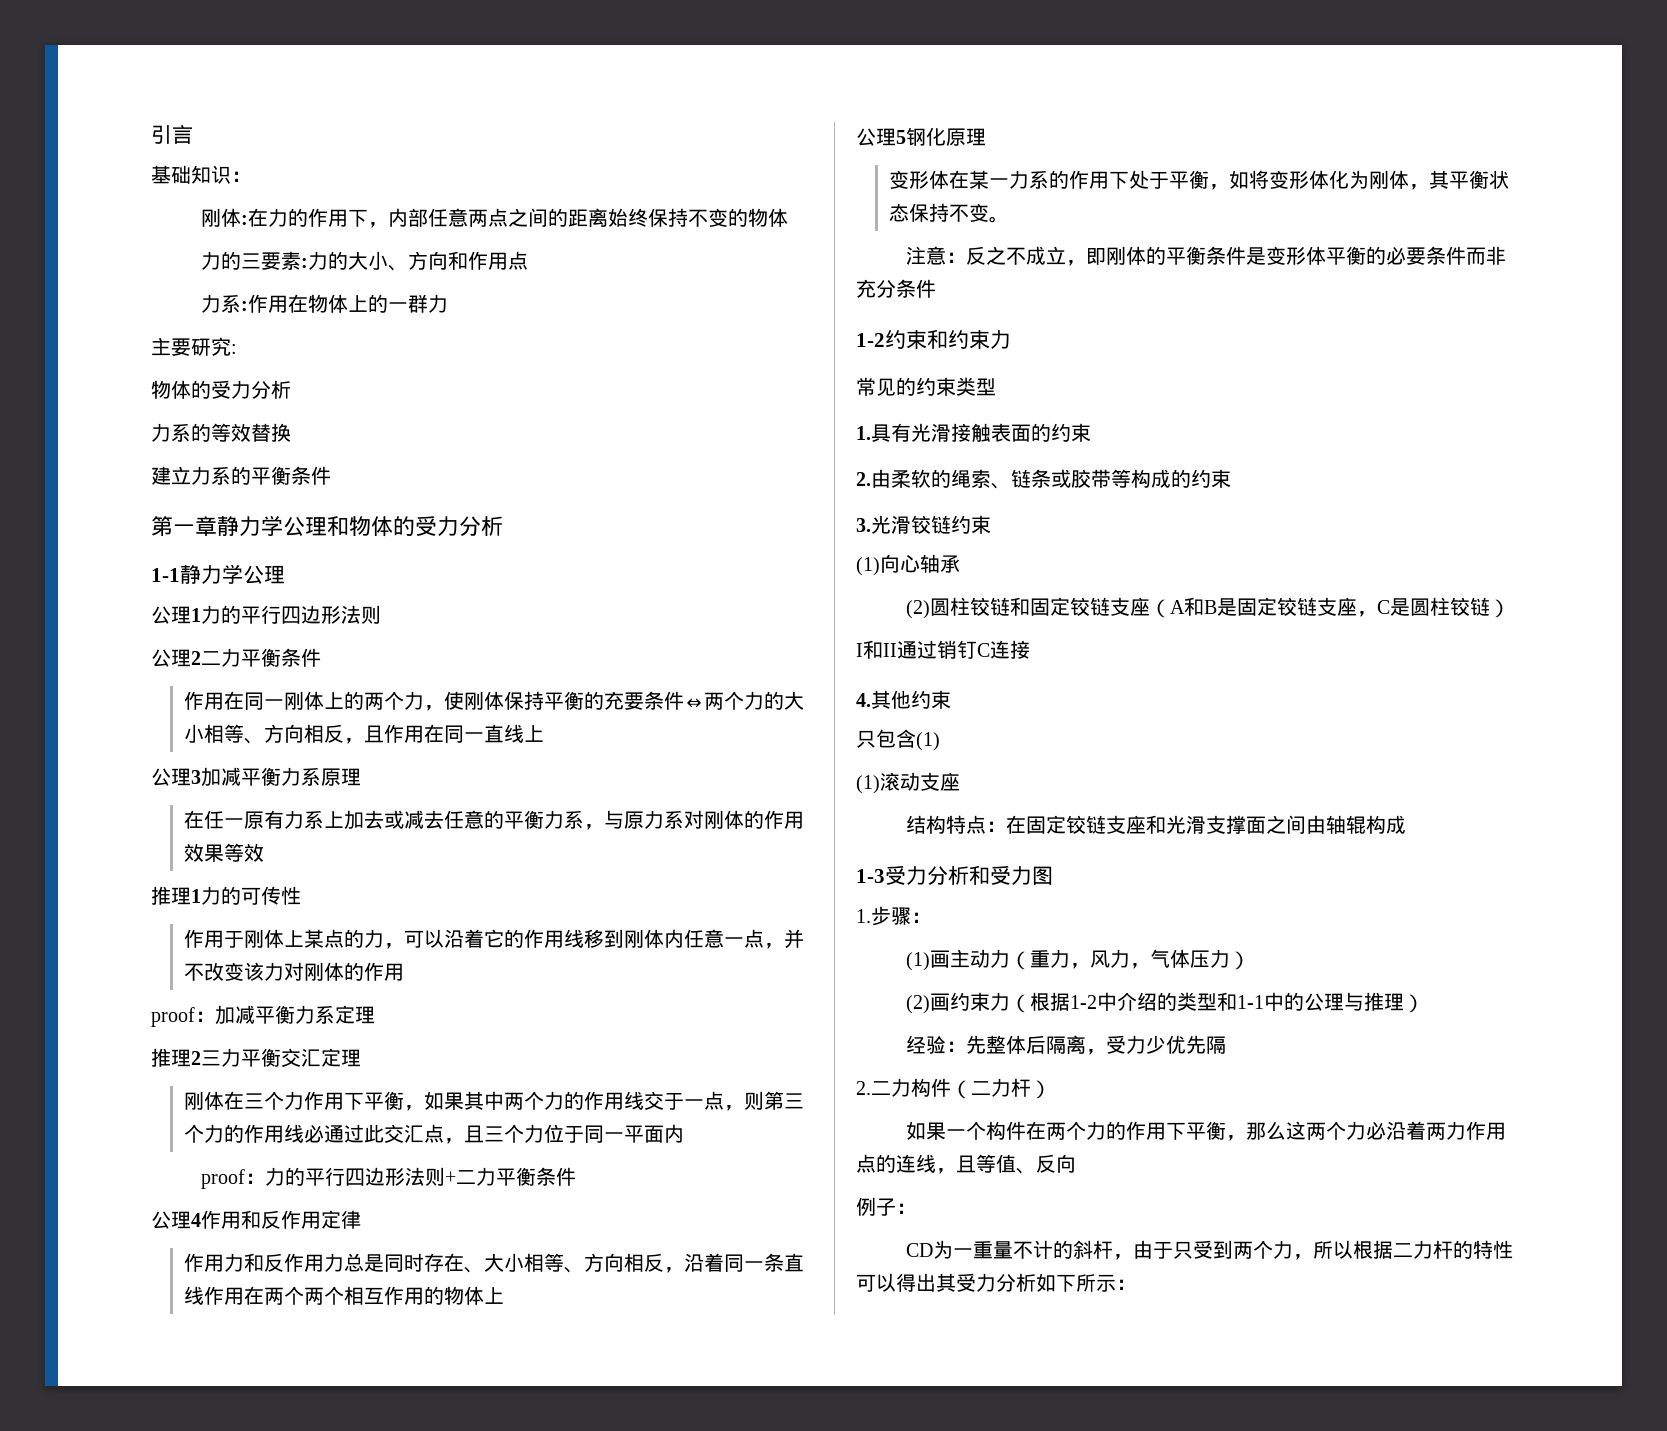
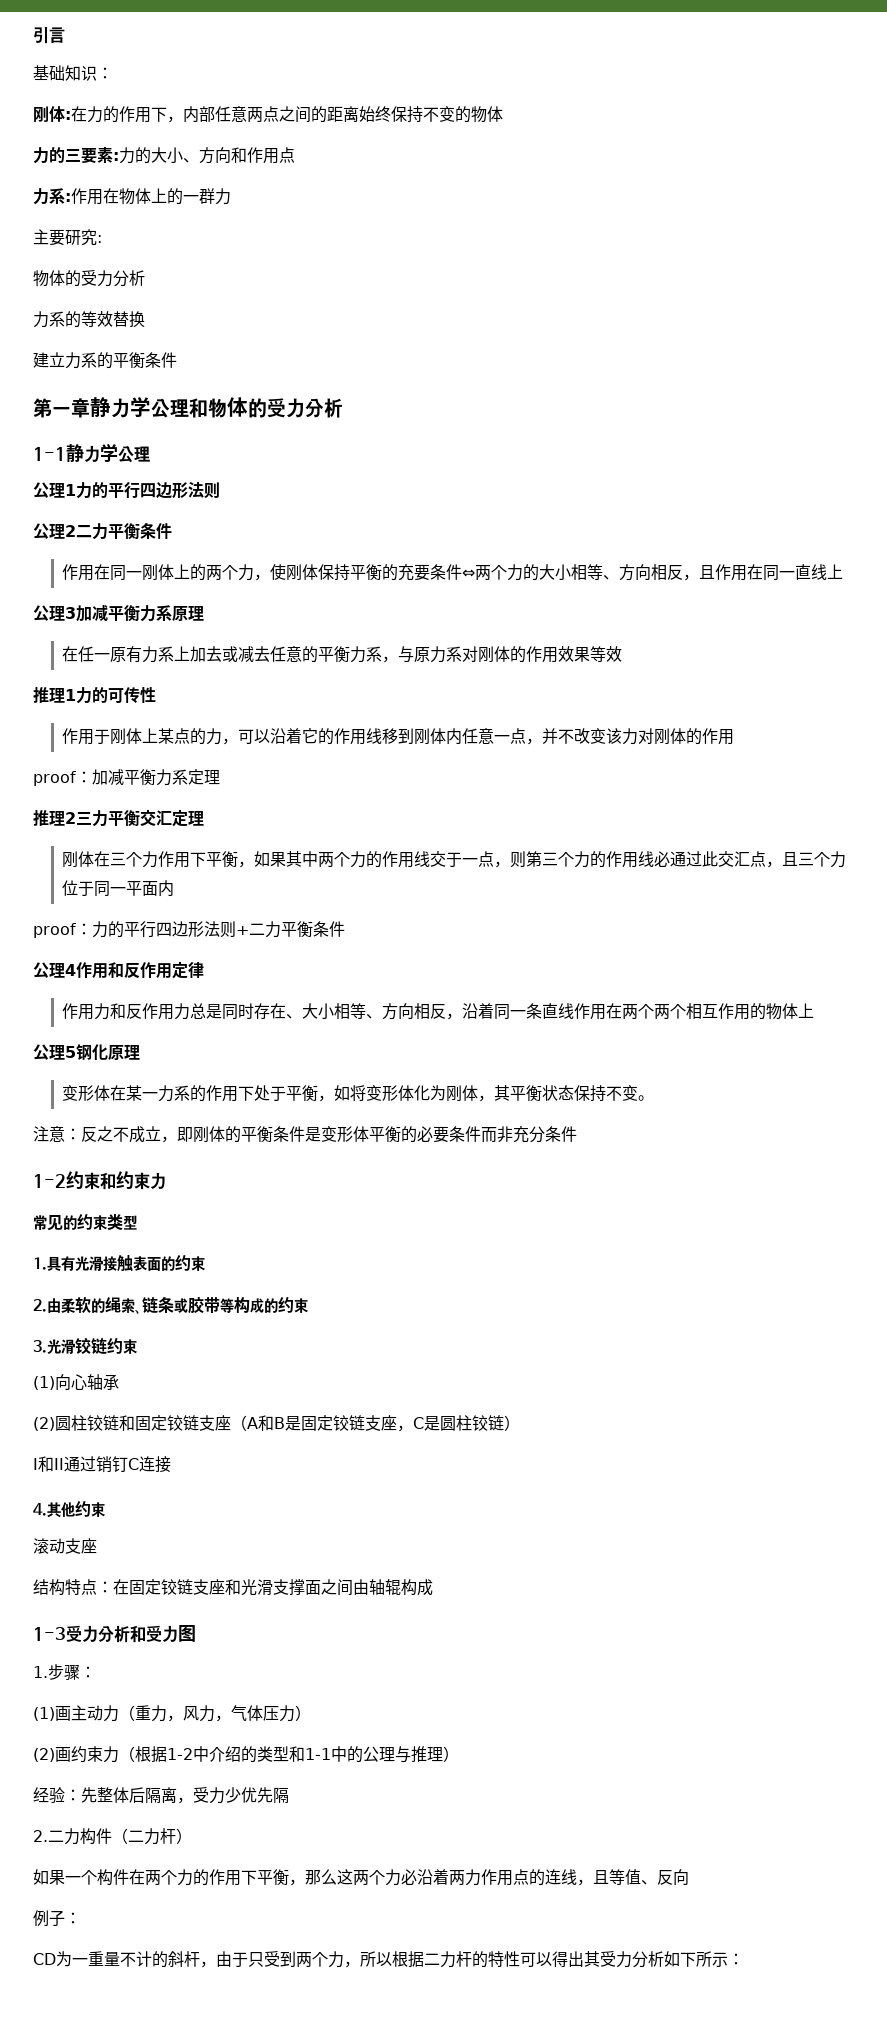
[856,729,940,751] [856,775,880,794] 只包含(1) // (1) -> (105, 1509) none

